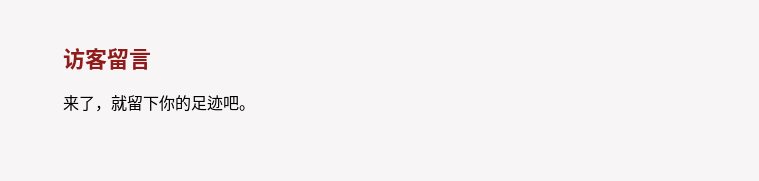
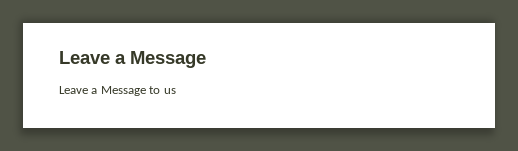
[63,48,151,70] [63,95,255,112] 访客留言 // 来了，就留下你的足迹吧。 -> [59,51,206,68] [59,86,176,96] Leave a Message // Leave a Message to us

